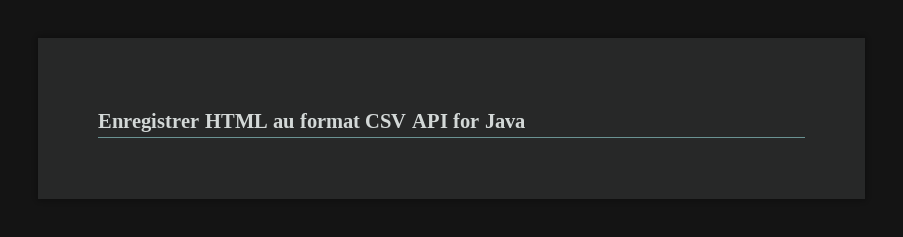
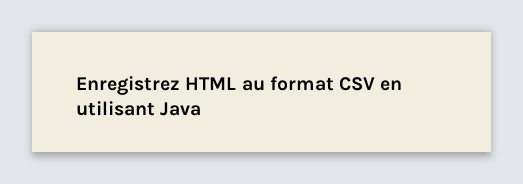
[98,113,199,132] Enregistrer -> [76,76,180,95] Enregistrez
[411,113,480,128] API for -> [380,80,403,91] [76,101,155,116] en utilisant

